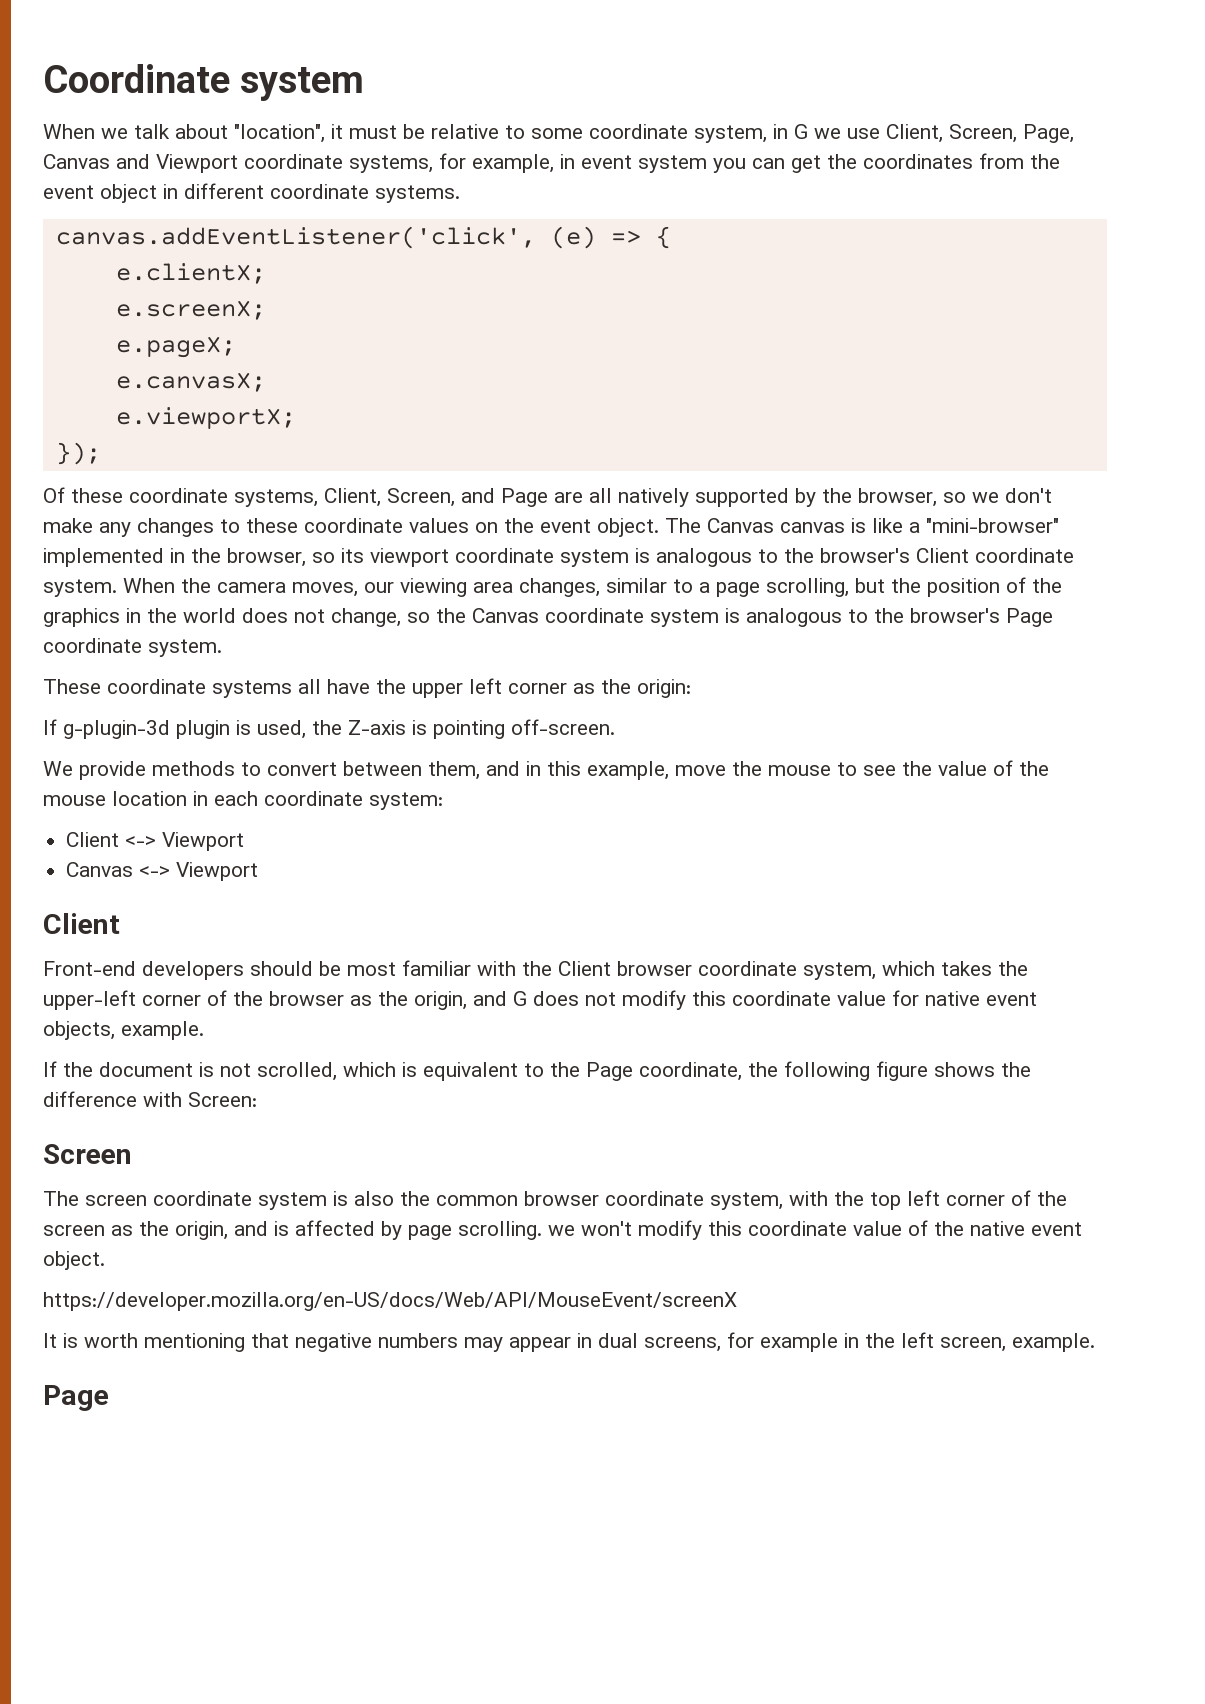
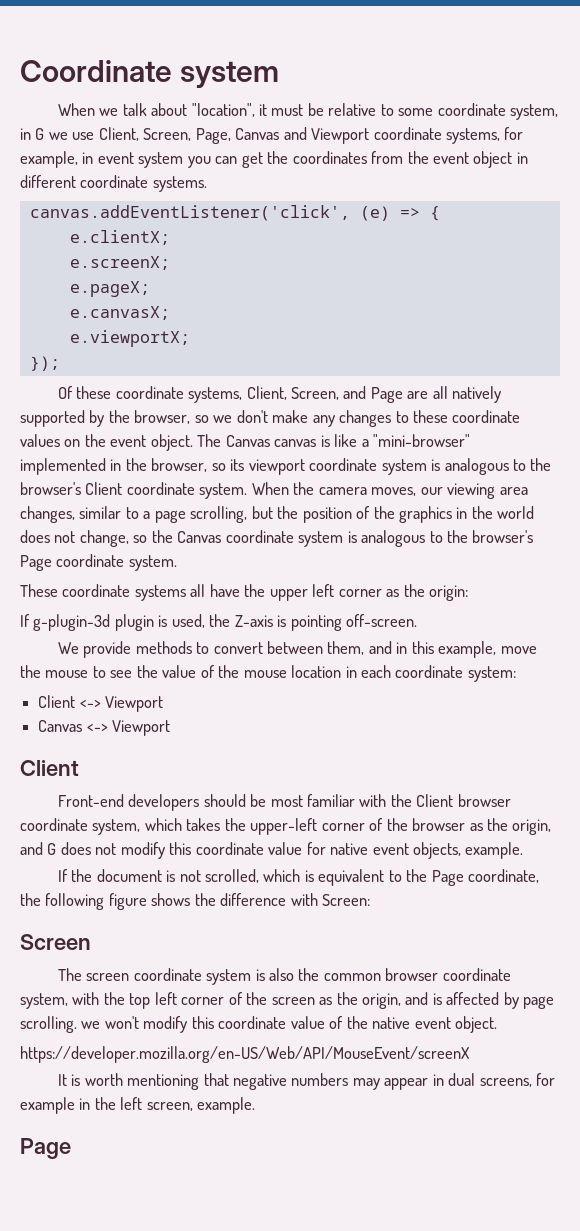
[43,1292,737,1311] https://developer.mozilla.org/en-US/docs/Web/API/MouseEvent/screenX -> [20,1046,469,1063] https://developer.mozilla.org/en-US/Web/API/MouseEvent/screenX

